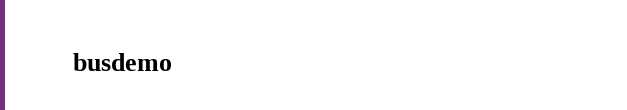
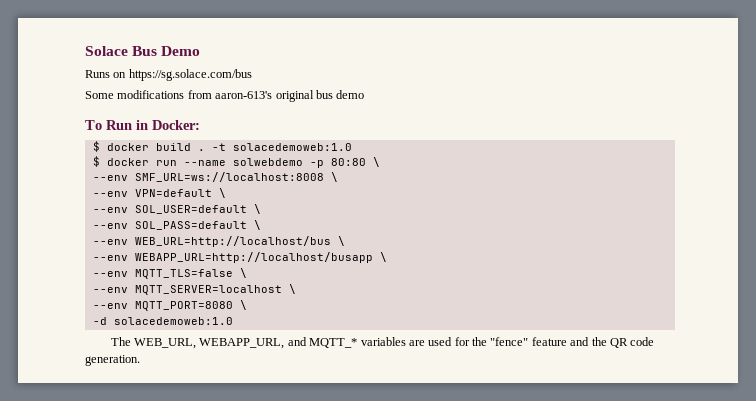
[73,53,172,71] busdemo -> [85,46,201,56] [85,69,252,81] [85,90,365,102] [85,120,200,130] [92,141,352,152] [92,156,380,168] [92,172,338,182] [92,188,226,198] [92,204,261,214] [92,220,261,230] [92,236,345,247] [92,252,387,263] [92,268,247,279] [92,284,296,295] [92,300,247,311] [92,317,233,325] [110,337,655,349] [85,355,140,366] Solace Bus Demo // Runs on https://sg.solace.com/bus // Some modifications from aaron-613's original bus demo // To Run in Docker: // $ docker build . -t solacedemoweb:1.0 // $ docker run --name solwebdemo -p 80:80 \ // --env SMF_URL=ws://localhost:8008 \ // --env VPN=default \ // --env SOL_USER=default \ // --env SOL_PASS=default \ // --env WEB_URL=http://localhost/bus \ // --env WEBAPP_URL=http://localhost/busapp \ // --env MQTT_TLS=false \ // --env MQTT_SERVER=localhost \ // --env MQTT_PORT=8080 \ // -d solacedemoweb:1.0 // The WEB_URL, WEBAPP_URL, and MQTT_* variables are used for the "fence" feature and the QR code generation.

